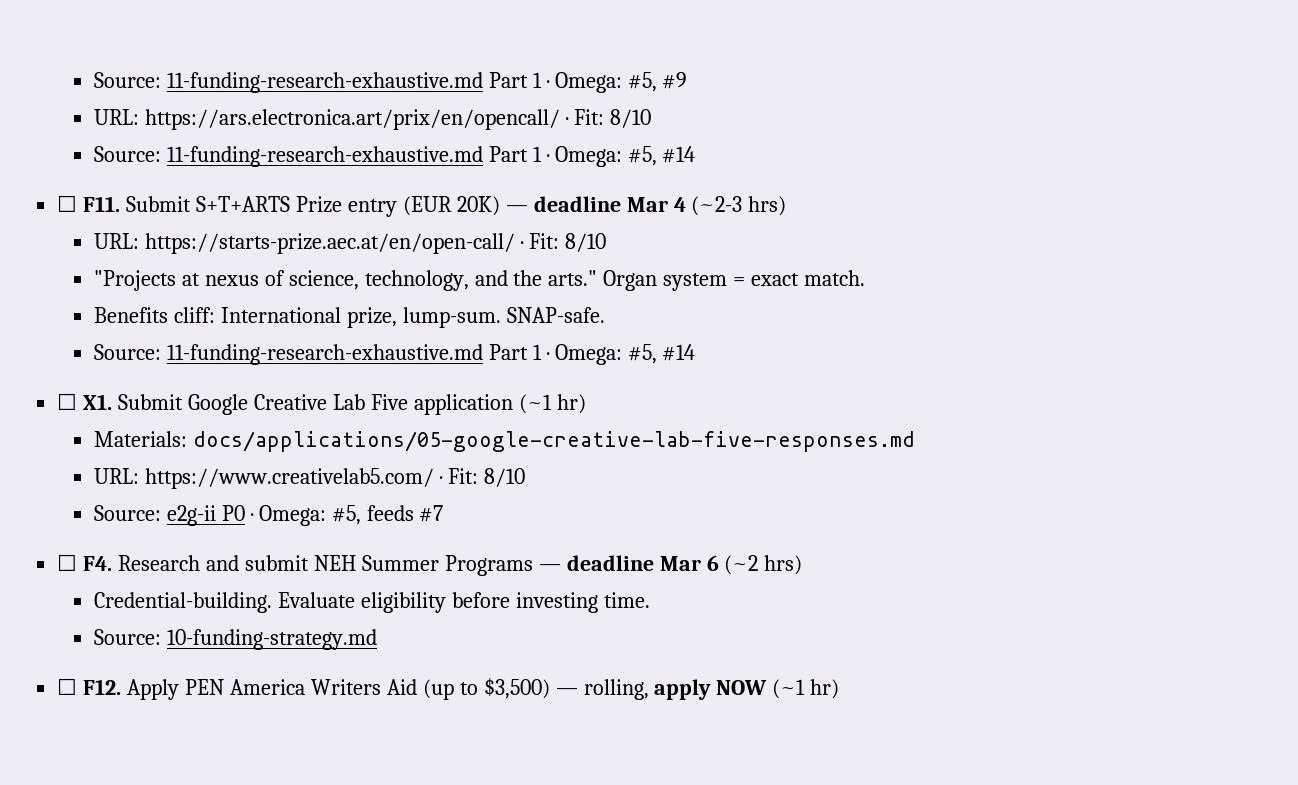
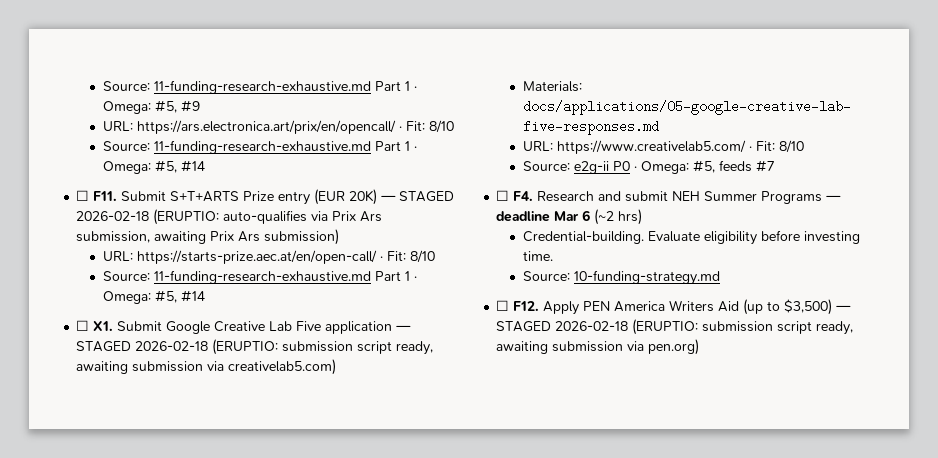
[533,196,787,216] deadline Mar 4 (~2-3 hrs) -> [399,191,455,202] [76,209,383,225] [76,229,340,245] STAGED 2026-02-18 (ERUPTIO: auto-qualifies via Prix Ars submission, awaiting Prix Ars submission)
[93,270,866,291] [93,307,605,328] // "Projects at nexus of science, technology, and the arts." Organ system = exact match. // Benefits cliff: International prize, lump-sum. SNAP-safe. -> (435, 256) none
[518,394,586,414] (~1 hr) -> [396,325,412,331] [76,339,434,355] [76,359,337,375] — STAGED 2026-02-18 (ERUPTIO: submission script ready, awaiting submission via creativelab5.com)
[583,679,840,700] rolling, apply NOW (~1 hr) -> [496,319,854,335] [496,339,700,355] STAGED 2026-02-18 (ERUPTIO: submission script ready, awaiting submission via pen.org)

